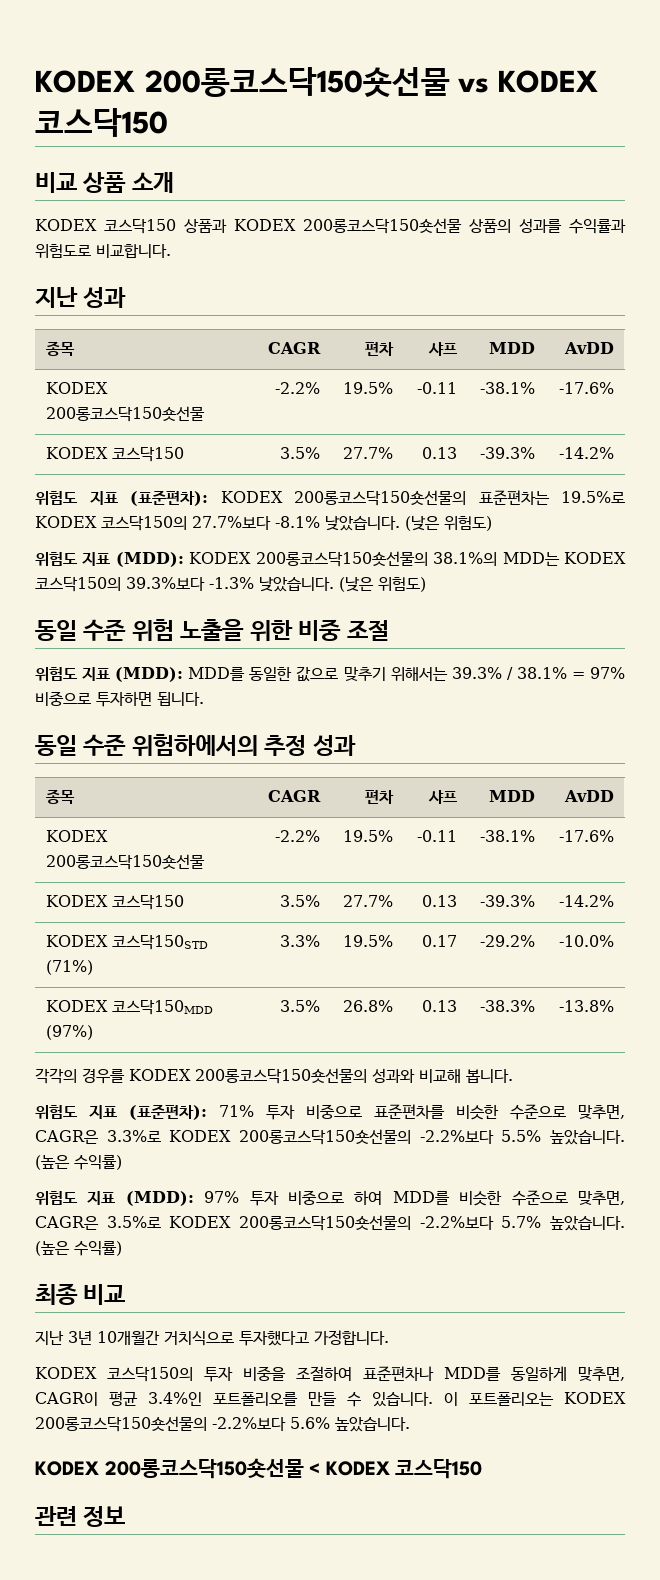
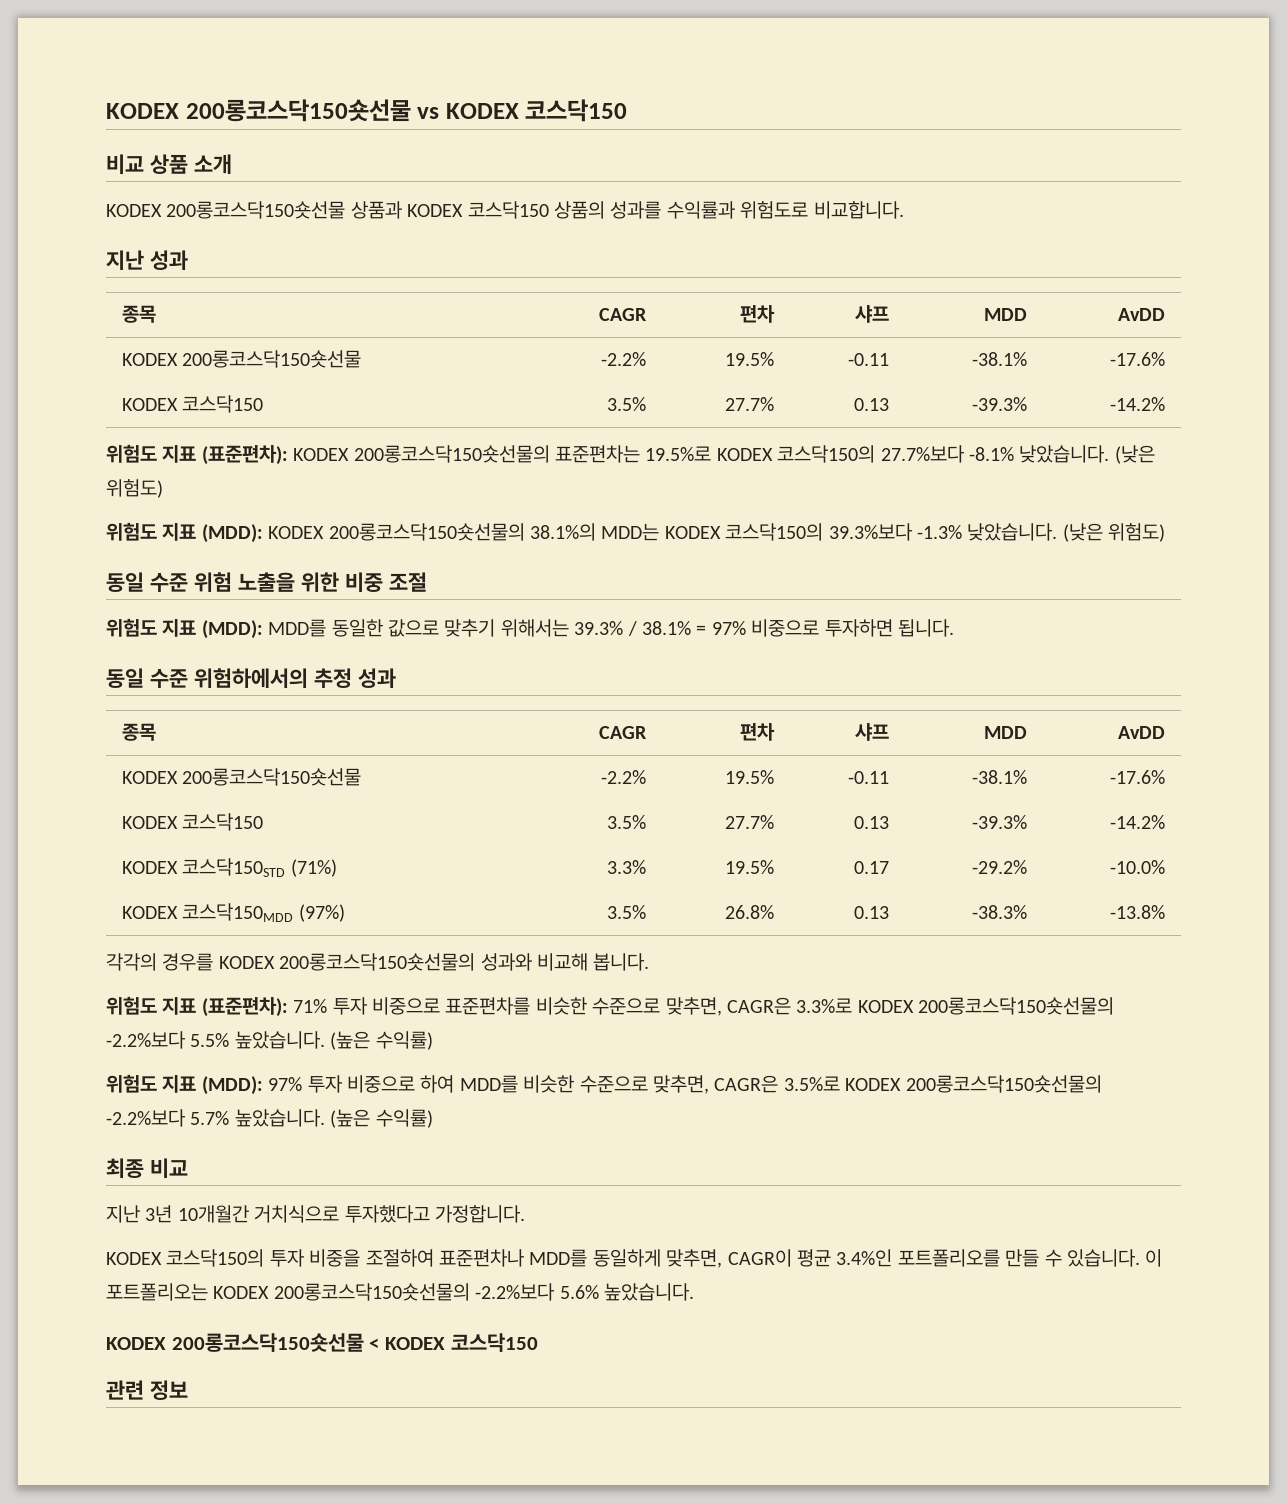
[104,219,176,234] 코스닥150 -> [166,201,346,219] 200롱코스닥150숏선물
[303,218,462,234] 200롱코스닥150숏선물 -> [467,201,549,219] 코스닥150

